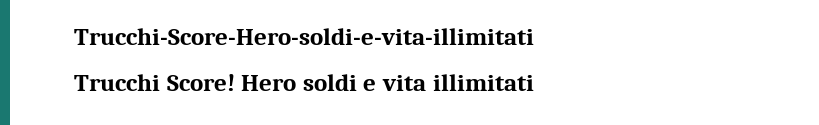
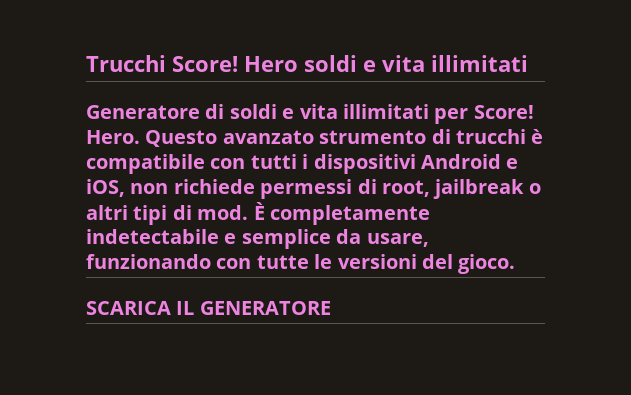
[74,28,534,45] Trucchi-Score-Hero-soldi-e-vita-illimitati // -> (86, 63) none
(534, 82) none -> [86,104,534,124] [86,129,544,147] [86,154,519,174] [86,179,541,199] [86,202,430,225] [86,229,429,249] [86,254,516,274] [86,301,331,315] // Generatore di soldi e vita illimitati per Score! Hero. Questo avanzato strumento di trucchi è compatibile con tutti i dispositivi Android e iOS, non richiede permessi di root, jailbreak o altri tipi di mod. È completamente indetectabile e semplice da usare, funzionando con tutte le versioni del gioco. // SCARICA IL GENERATORE

